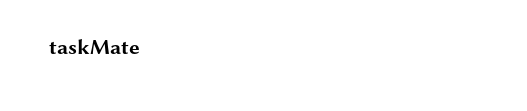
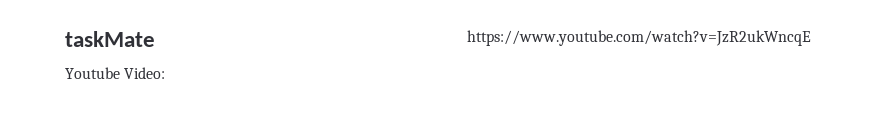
(140, 46) none -> [65,67,166,79] [467,30,811,46] // Youtube Video: https://www.youtube.com/watch?v=JzR2ukWncqE

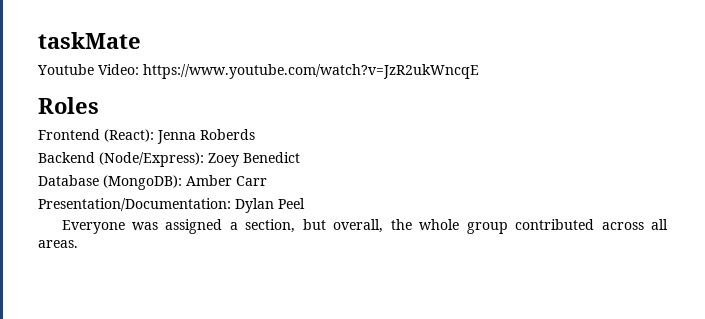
(811, 38) none -> [38,97,99,114] [38,129,255,144] [38,152,300,167] [38,175,267,190] [38,198,305,213] [61,219,669,234] [38,240,78,248] // Roles // Frontend (React): Jenna Roberds // Backend (Node/Express): Zoey Benedict // Database (MongoDB): Amber Carr // Presentation/Documentation: Dylan Peel // Everyone was assigned a section, but overall, the whole group contributed across all areas.

